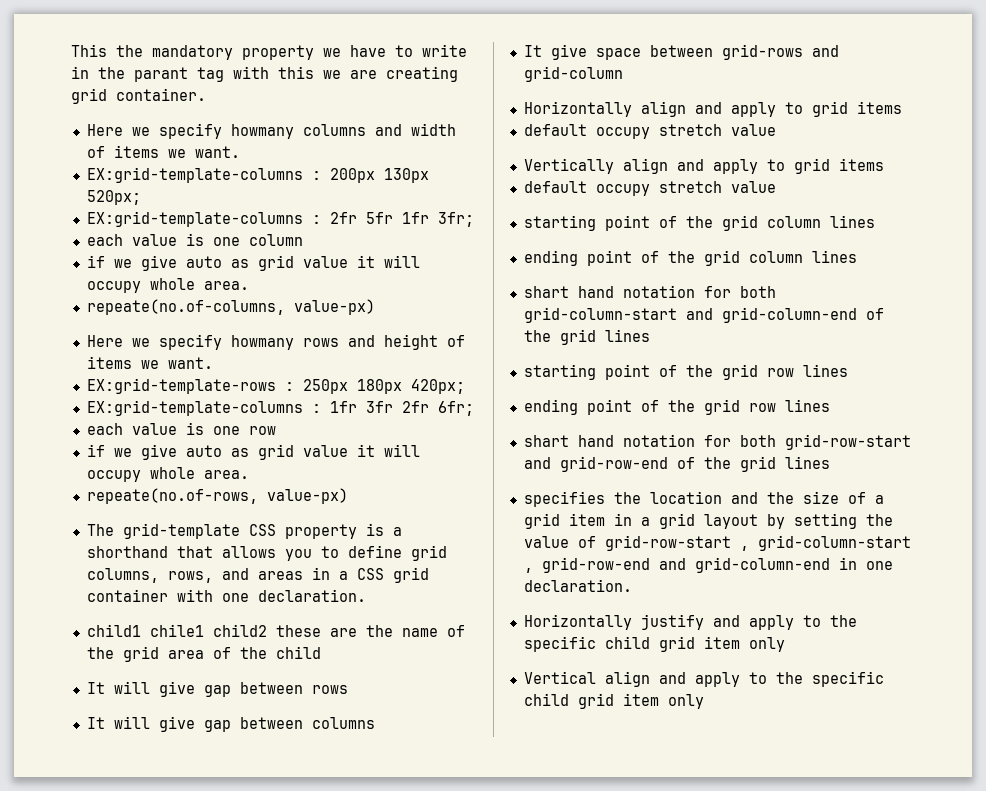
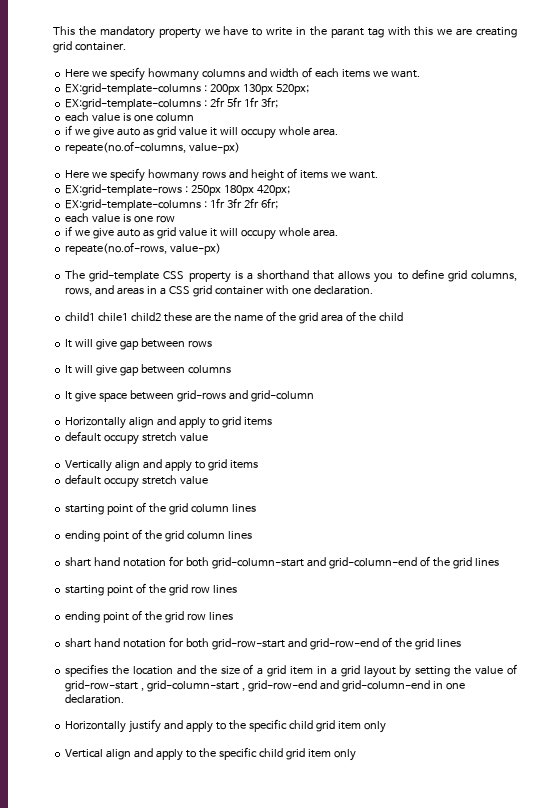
(105, 152) none -> [314,68,339,78] each

